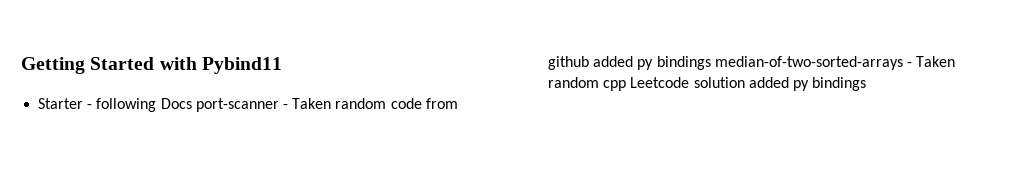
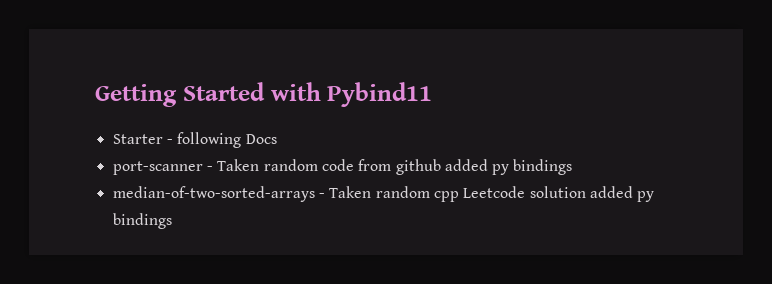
(192, 103) none -> (277, 139) //
(711, 63) none -> (573, 167) //

